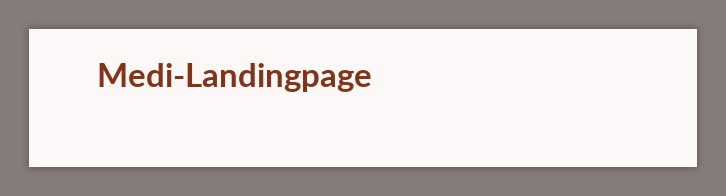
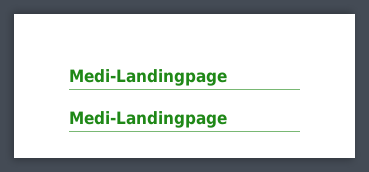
[97,63,372,92] Medi-Landingpage -> [69,69,227,86] [69,111,227,128] Medi-Landingpage // Medi-Landingpage

